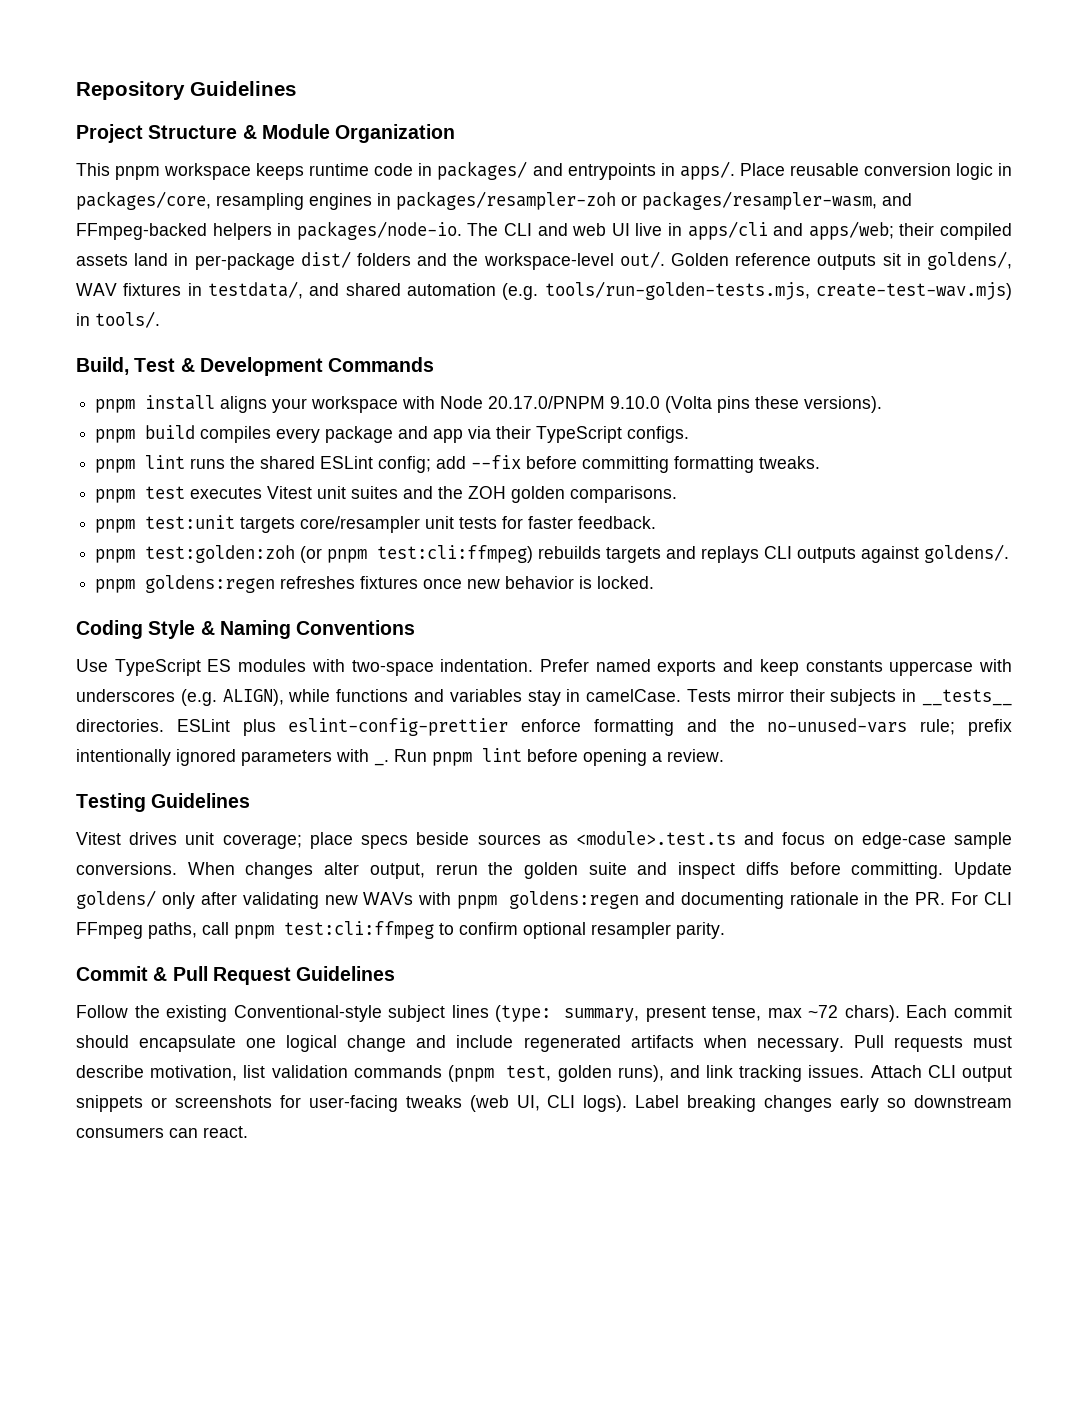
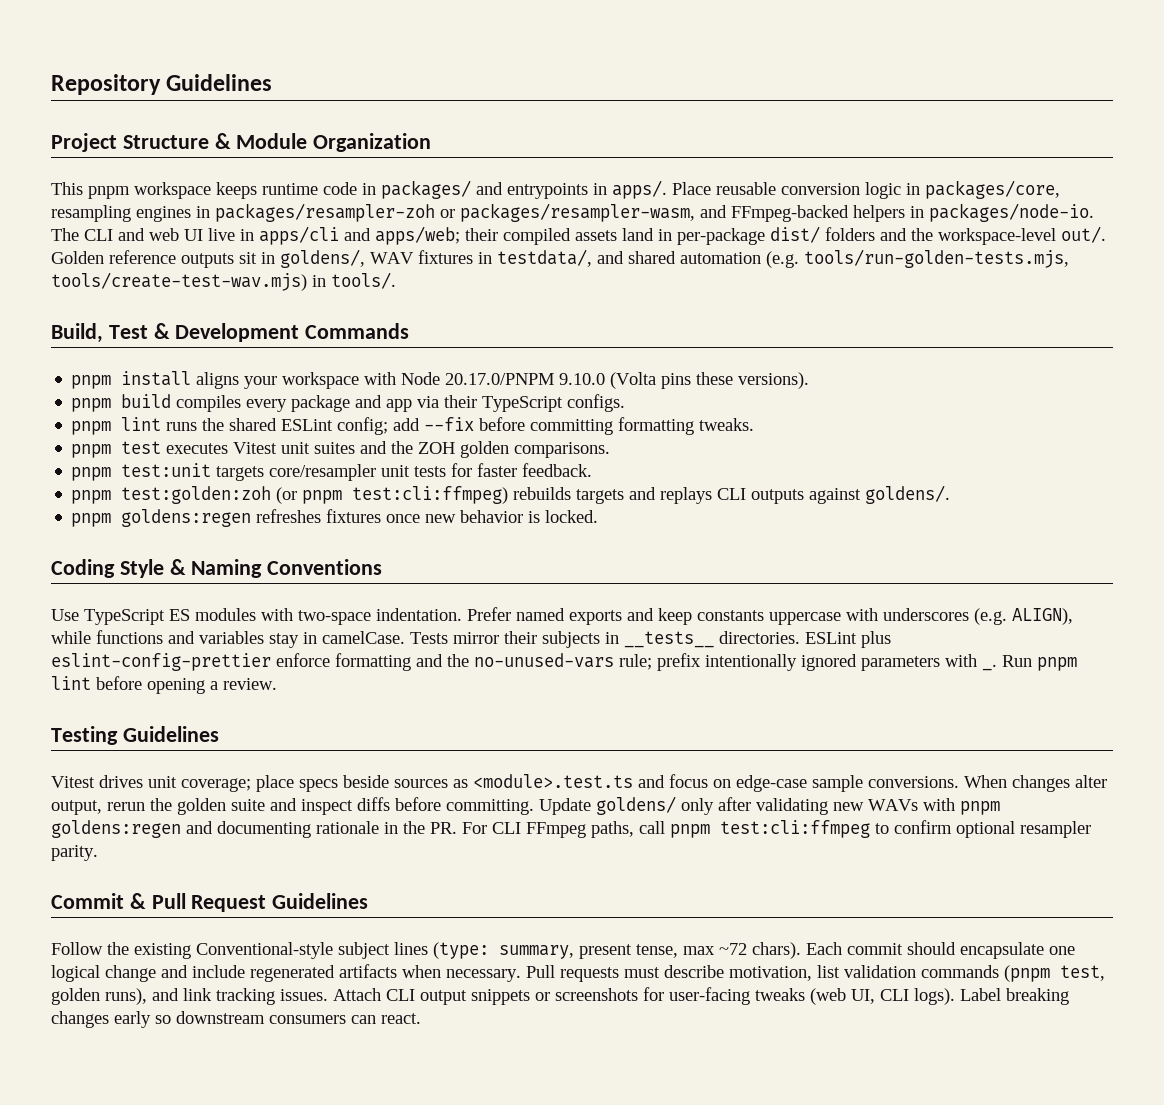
[816,282,1012,300] create-test-wav.mjs) -> [51,272,307,291] tools/create-test-wav.mjs)

